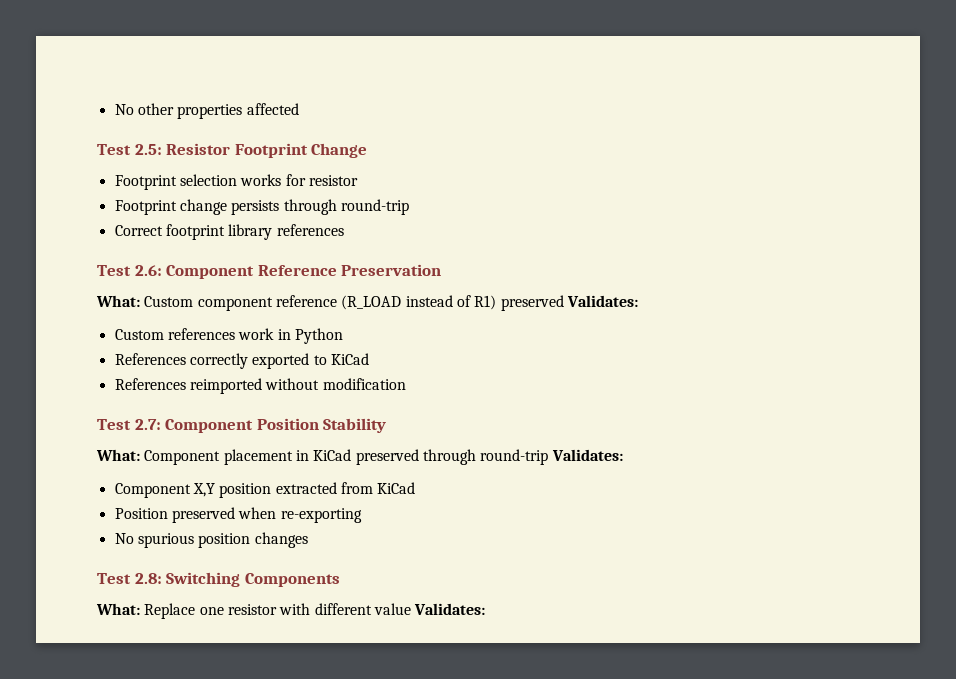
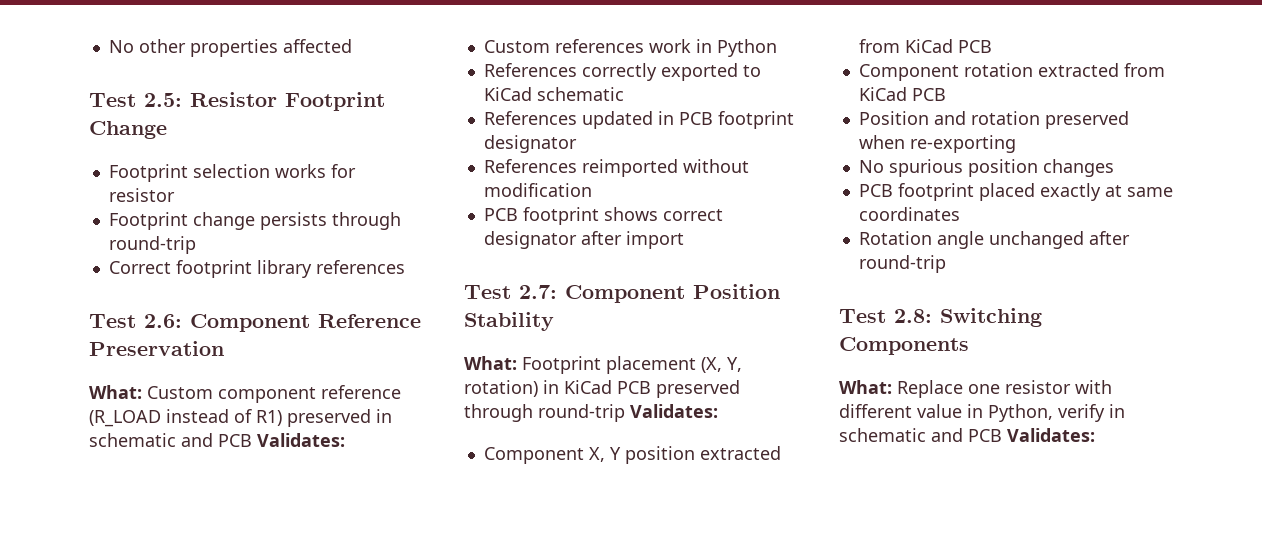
(564, 303) none -> [376,409,392,423] [89,433,252,447] in schematic and PCB
[114,378,406,394] // References reimported without modification -> [536,87,624,101] [483,111,794,129] [483,135,577,153] [483,159,749,177] [483,183,592,197] [483,207,723,225] [483,231,684,249] schematic // References updated in PCB footprint designator // References reimported without modification // PCB footprint shows correct designator after import
[144,449,293,465] Component placement -> [522,356,742,374] [464,380,538,397] Footprint placement (X, Y, rotation)
(352, 455) none -> [617,381,651,394] PCB
[192,483,215,497] X,Y -> [588,447,621,462] X, Y
[114,508,168,519] // Position -> [957,40,992,53] [858,63,1165,81] [858,87,946,101] [858,111,1040,125] PCB // Component rotation extracted from KiCad PCB // Position and rotation
(308, 540) none -> [858,183,1173,201] [858,207,960,221] [858,231,1130,249] [858,255,946,273] // PCB footprint placed exactly at same coordinates // Rotation angle unchanged after round-trip
(411, 609) none -> [967,404,1125,422] [839,428,1002,442] in Python, verify in schematic and PCB

